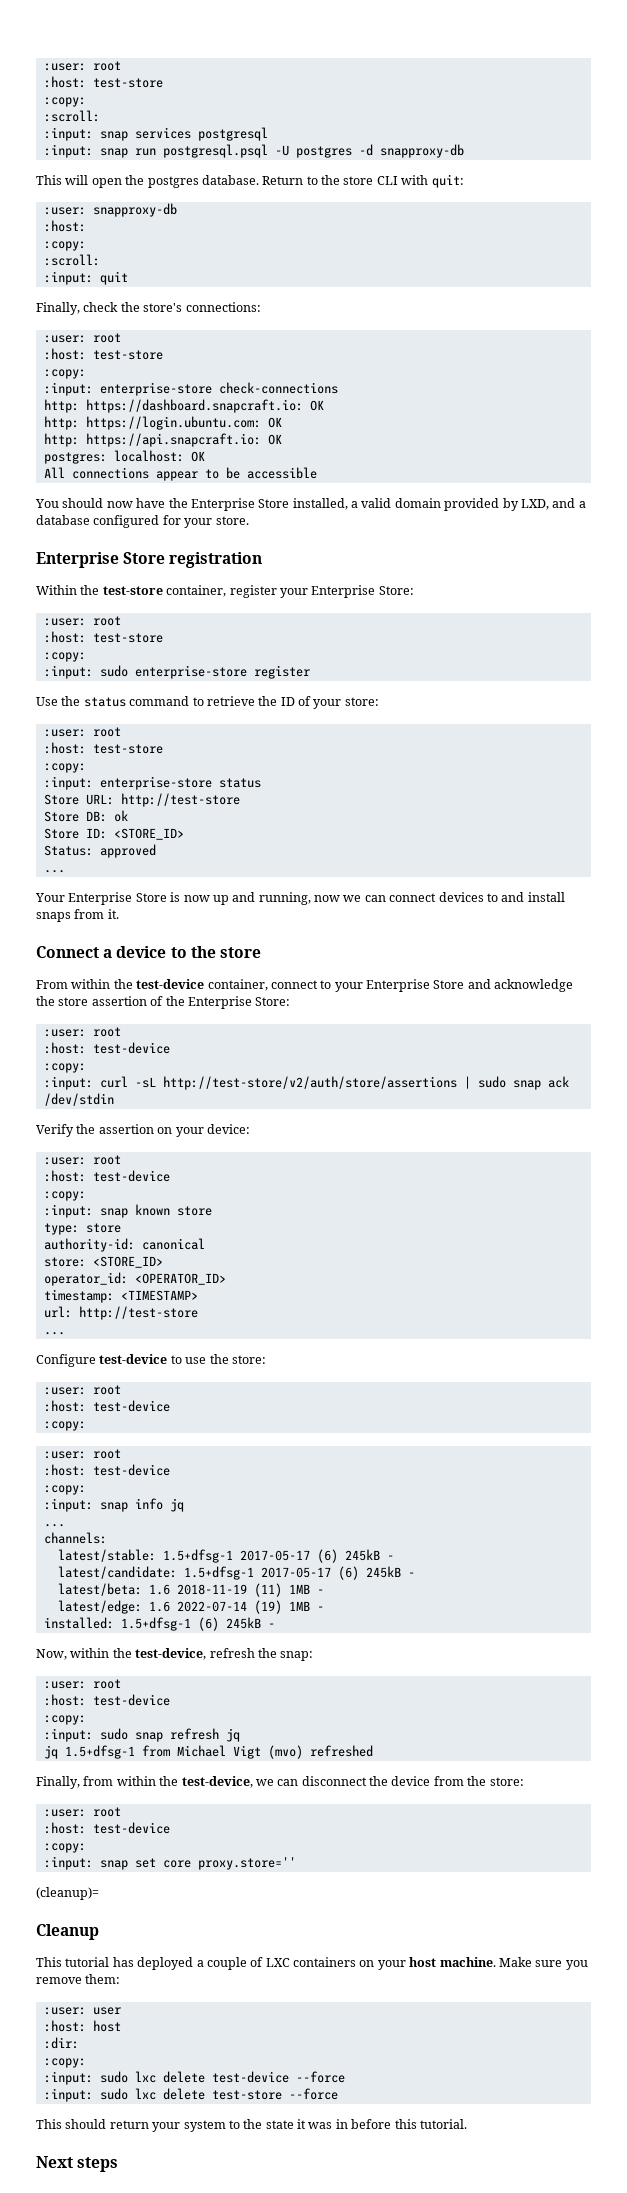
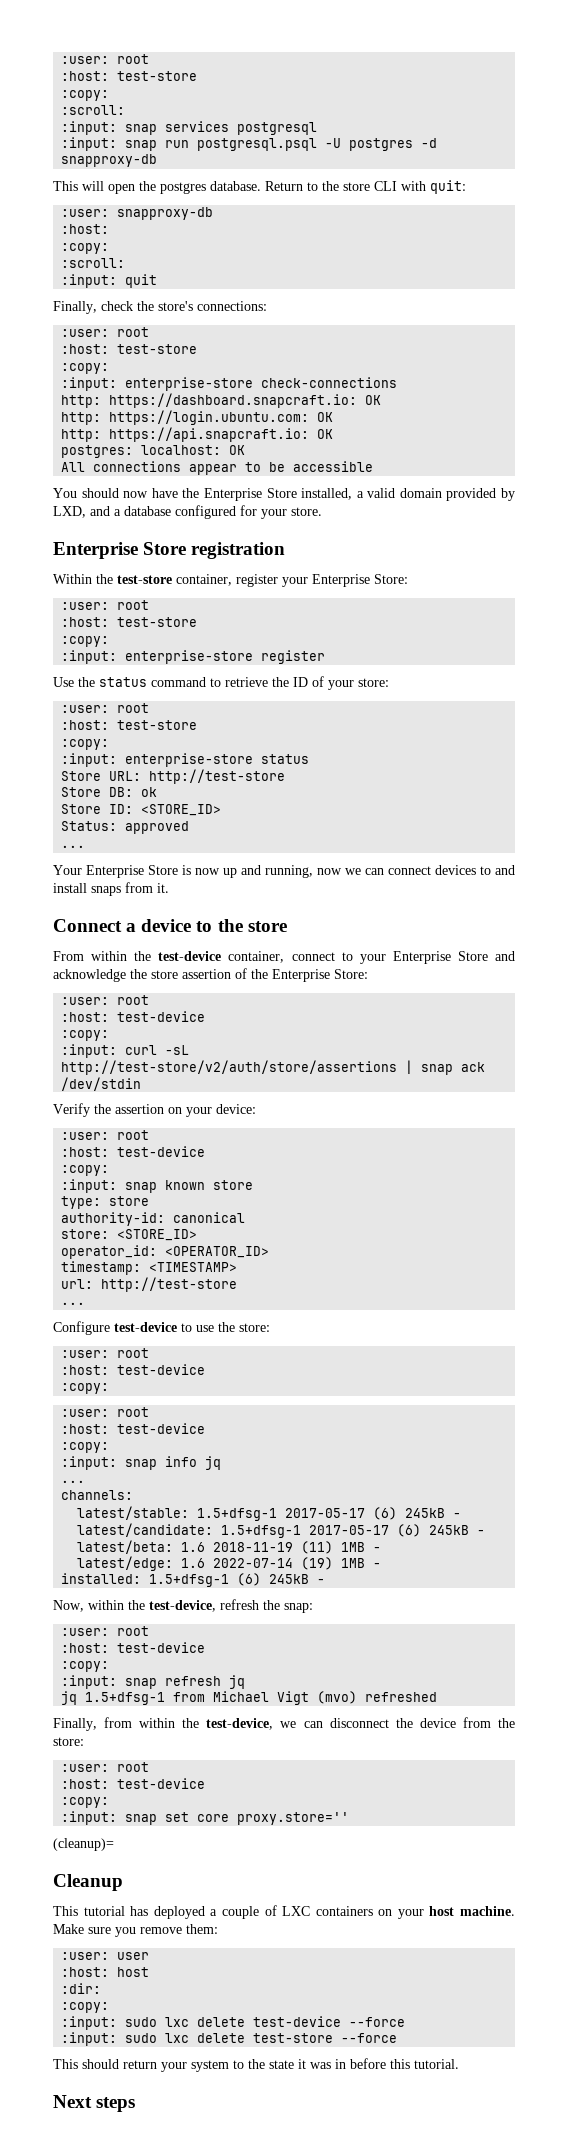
[99,665,128,677] sudo -> (118, 657) none
[477,1076,506,1088] sudo -> (414, 1067) none
[99,1728,128,1740] sudo -> (118, 1682) none

